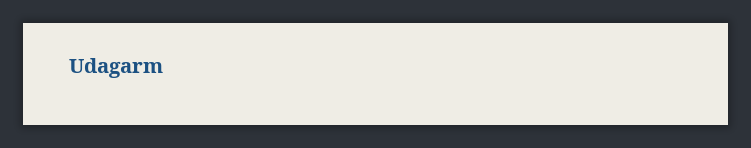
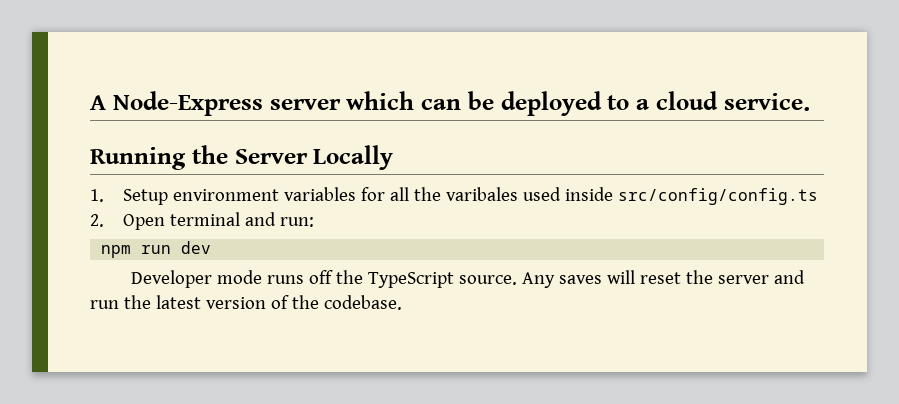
[69,58,163,78] Udagarm -> [90,91,810,116] [90,145,394,170] [90,187,818,205] [90,212,315,230] [101,241,212,258] [131,270,806,288] [90,295,402,310] A Node-Express server which can be deployed to a cloud service. // Running the Server Locally // 1. Setup environment variables for all the varibales used inside src/config/config.ts // 2. Open terminal and run: // npm run dev // Developer mode runs off the TypeScript source. Any saves will reset the server and run the latest version of the codebase.

